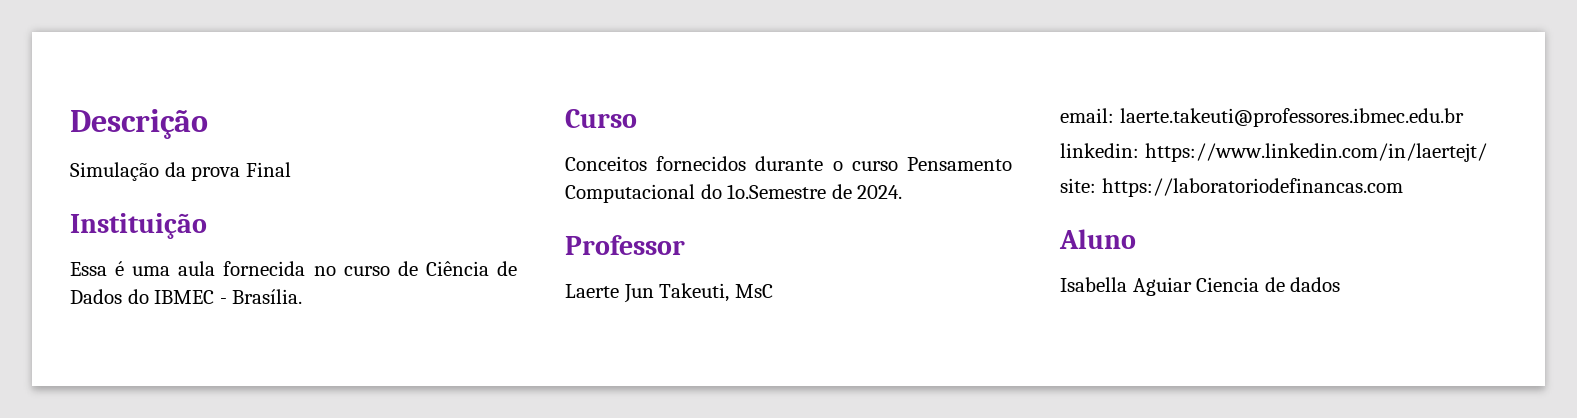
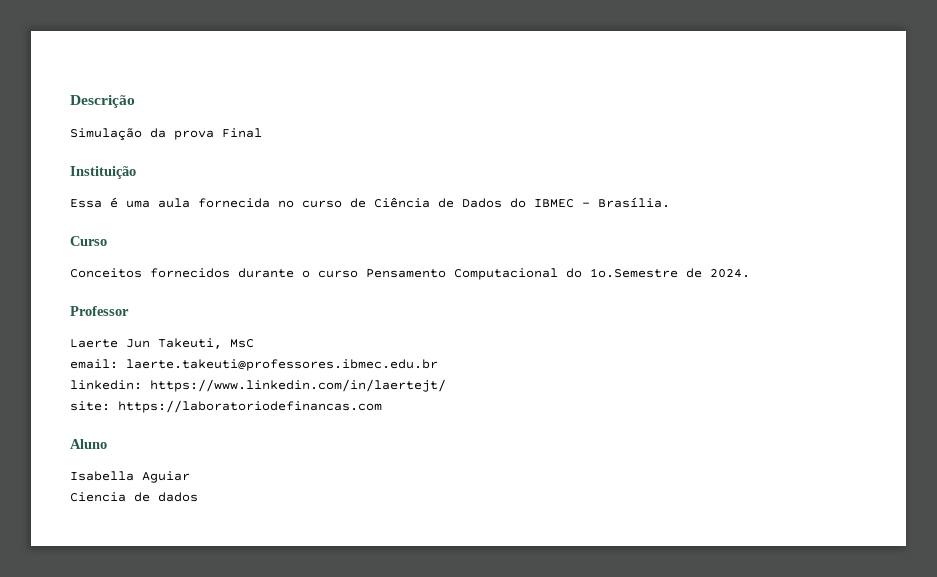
(1192, 286) none -> (190, 477) //

